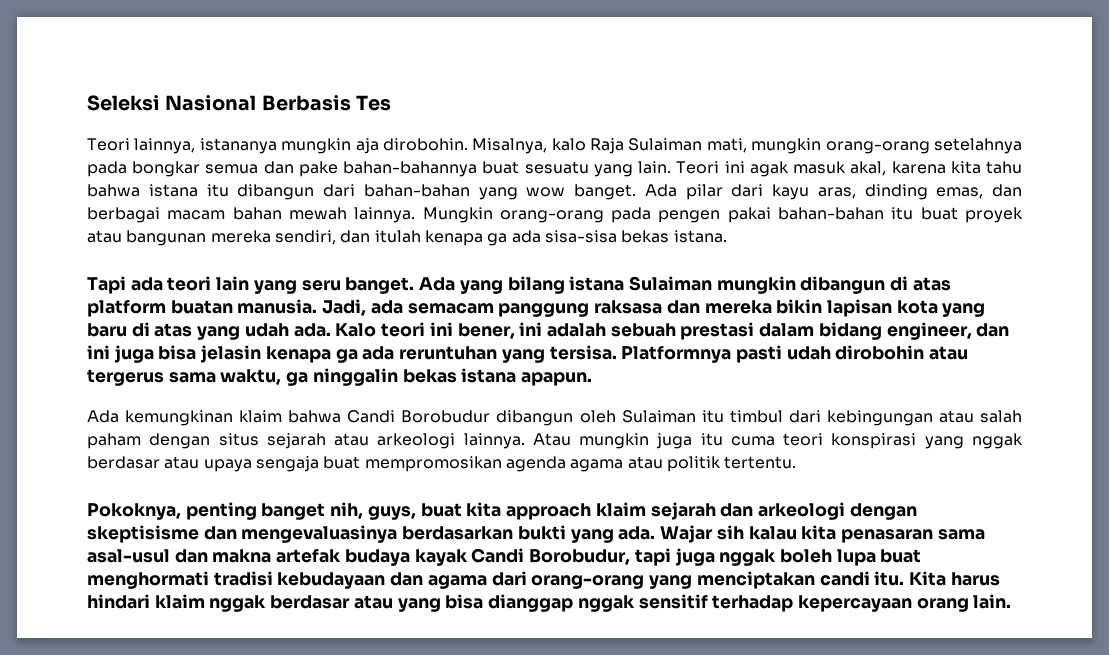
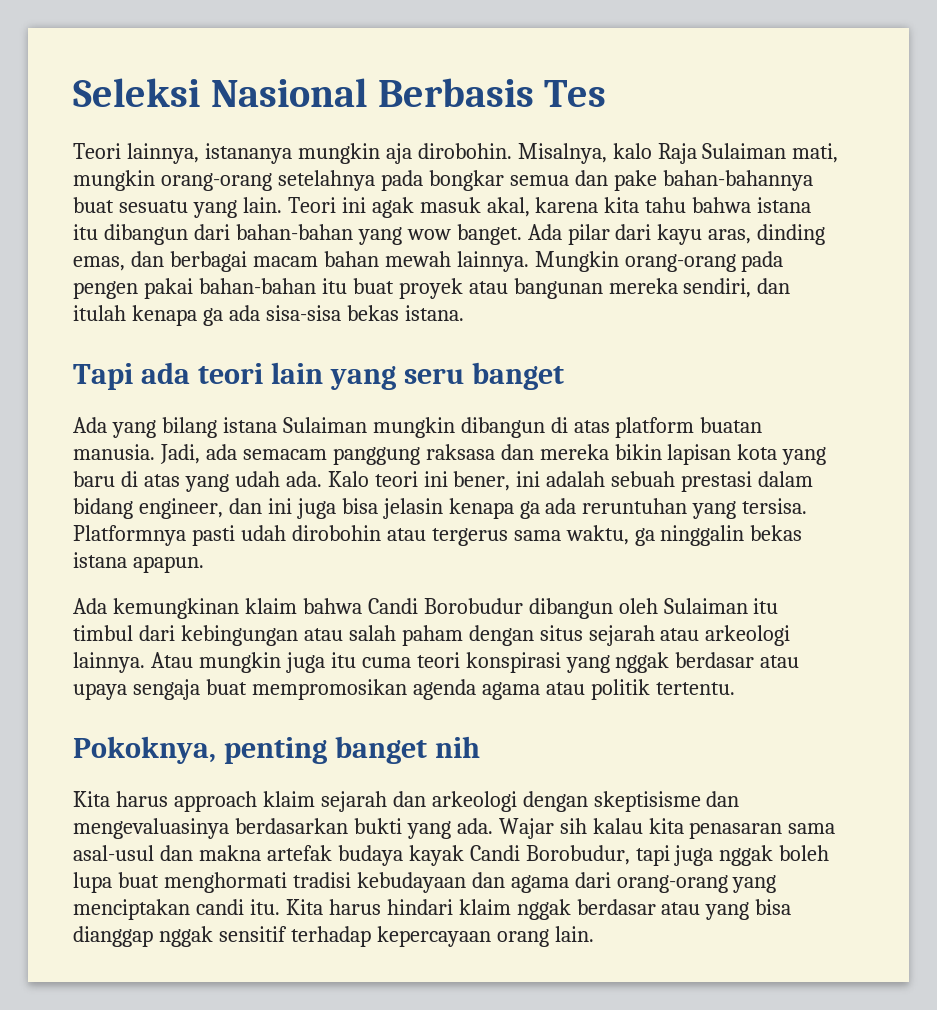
[345,277,415,294] banget. -> [471,362,564,390] banget //
[330,502,502,520] nih, guys, buat kita -> [434,736,480,758] [73,791,168,807] nih // Kita harus

